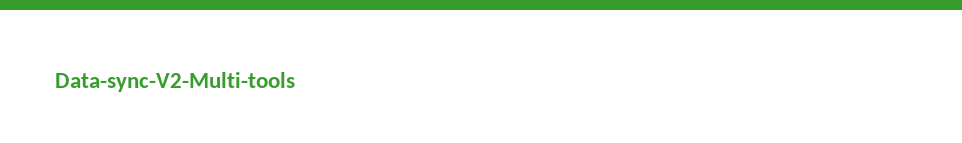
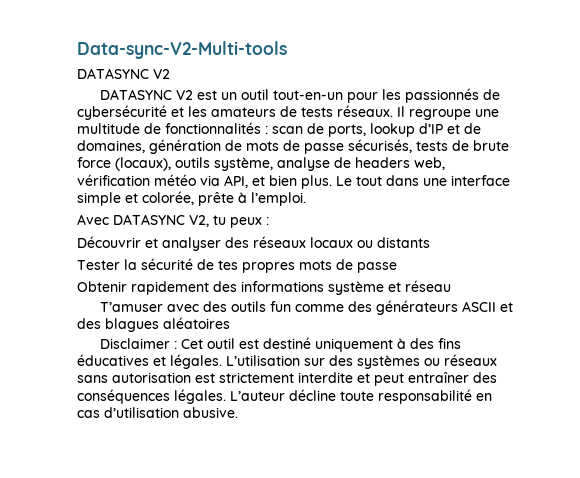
(295, 82) none -> [77,68,170,79] [99,88,500,103] [77,105,499,120] [77,122,481,137] [77,139,509,154] [77,157,445,171] [77,174,510,189] [77,191,306,206] [77,214,269,228] [77,236,430,251] [77,258,397,273] [77,280,451,295] [99,300,513,315] [77,317,230,332] [99,337,461,352] [77,354,497,369] [77,372,497,386] [77,389,492,404] [77,407,238,418] // DATASYNC V2 // DATASYNC V2 est un outil tout-en-un pour les passionnés de cybersécurité et les amateurs de tests réseaux. Il regroupe une multitude de fonctionnalités : scan de ports, lookup d’IP et de domaines, génération de mots de passe sécurisés, tests de brute force (locaux), outils système, analyse de headers web, vérification météo via API, et bien plus. Le tout dans une interface simple et colorée, prête à l’emploi. // Avec DATASYNC V2, tu peux : // Découvrir et analyser des réseaux locaux ou distants // Tester la sécurité de tes propres mots de passe // Obtenir rapidement des informations système et réseau // T’amuser avec des outils fun comme des générateurs ASCII et des blagues aléatoires // Disclaimer : Cet outil est destiné uniquement à des fins éducatives et légales. L’utilisation sur des systèmes ou réseaux sans autorisation est strictement interdite et peut entraîner des conséquences légales. L’auteur décline toute responsabilité en cas d’utilisation abusive.

